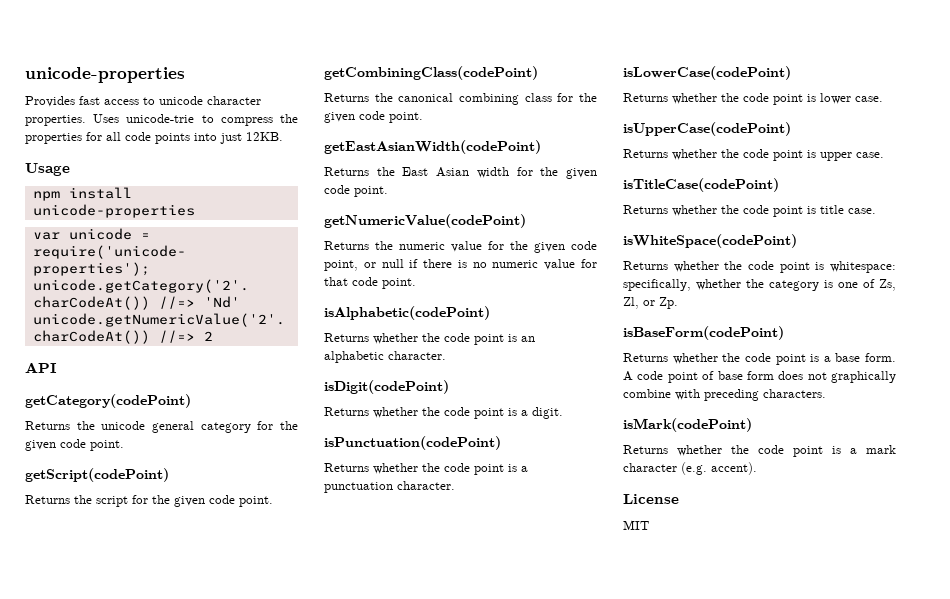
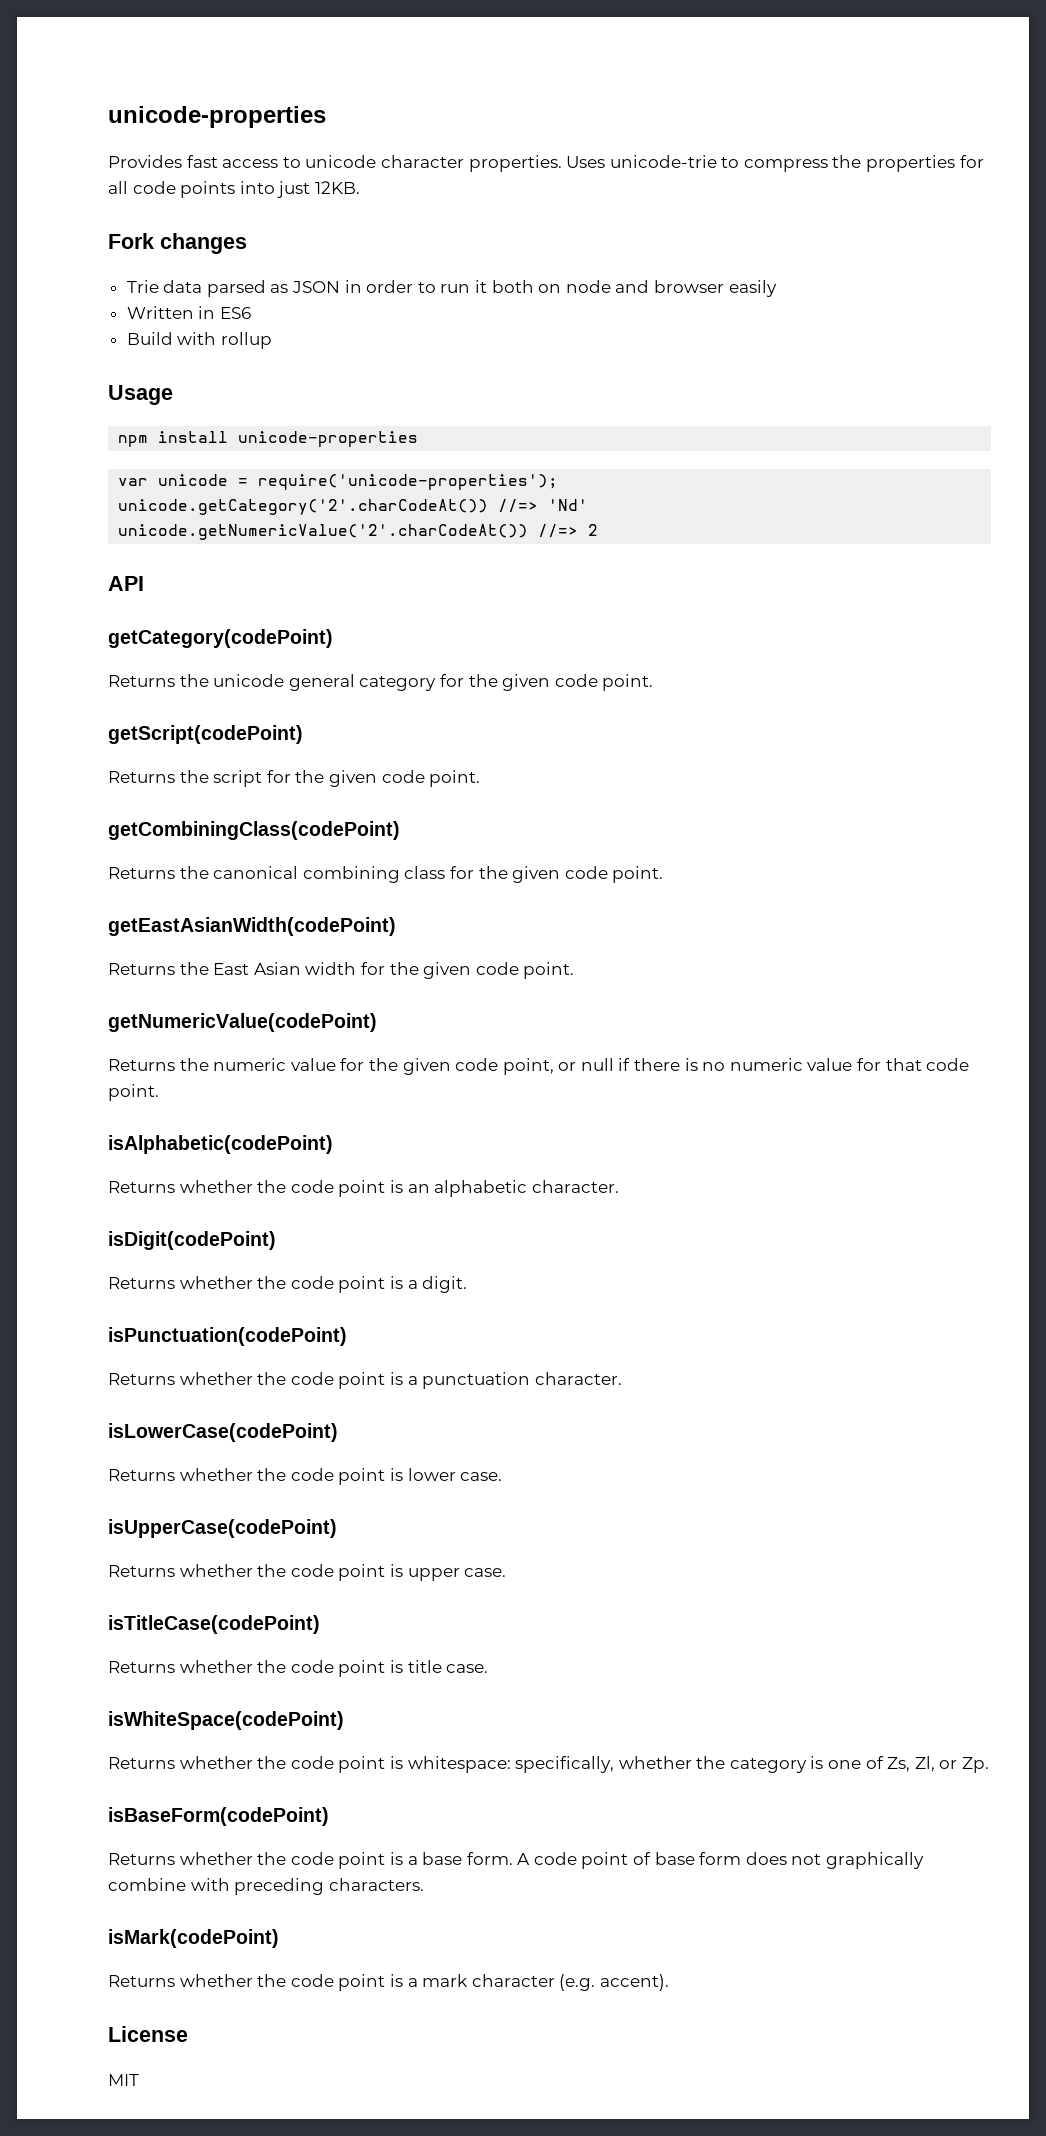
(283, 136) none -> [108,233,247,254] [126,280,777,297] [126,306,251,319] [126,332,272,349] // Fork changes // Trie data parsed as JSON in order to run it both on node and browser easily // Written in ES6 // Build with rollup

